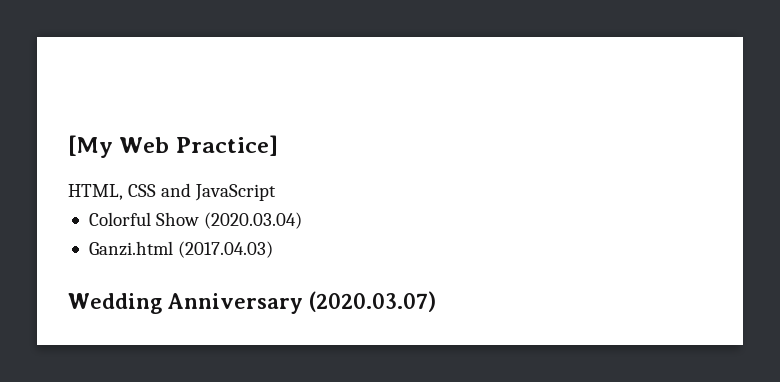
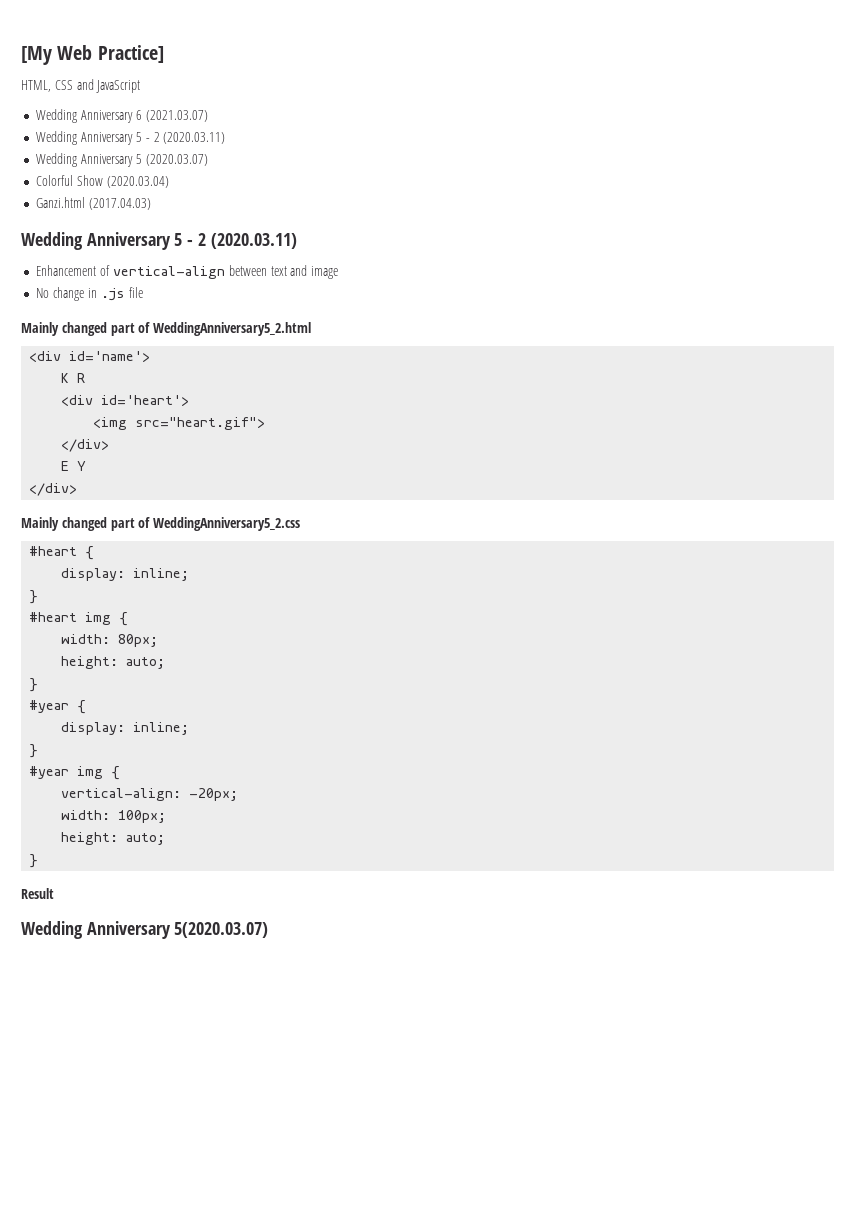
(277, 192) none -> [36,109,208,123] [36,131,226,145] [36,153,208,167] // Wedding Anniversary 6 (2021.03.07) // Wedding Anniversary 5 - 2 (2020.03.11) // Wedding Anniversary 5 (2020.03.07)
[308,291,436,312] (2020.03.07) -> [174,233,297,249] [36,265,339,279] [36,287,143,301] [21,322,312,336] [29,351,151,362] [61,373,86,383] [61,395,190,406] [93,417,266,430] [61,439,110,452] [61,461,87,471] [29,483,78,496] [21,517,301,531] [29,546,95,560] [61,568,190,581] [29,590,39,604] [29,612,129,626] [61,634,159,647] [61,656,166,669] [29,678,39,692] [29,700,87,714] [61,722,190,735] [29,744,39,758] [29,766,121,780] [61,788,239,801] [61,810,167,823] [61,832,166,845] [29,854,39,868] [21,888,54,899] [21,921,269,939] 5 - 2 (2020.03.11) // Enhancement of vertical-align between text and image // No change in .js file // Mainly changed part of WeddingAnniversary5_2.html // <div id='name'> // K R // <div id='heart'> // <img src="heart.gif"> // </div> // E Y // </div> // Mainly changed part of WeddingAnniversary5_2.css // #heart { // display: inline; // } // #heart img { // width: 80px; // height: auto; // } // #year { // display: inline; // } // #year img { // vertical-align: -20px; // width: 100px; // height: auto; // } // Result // Wedding Anniversary 5(2020.03.07)

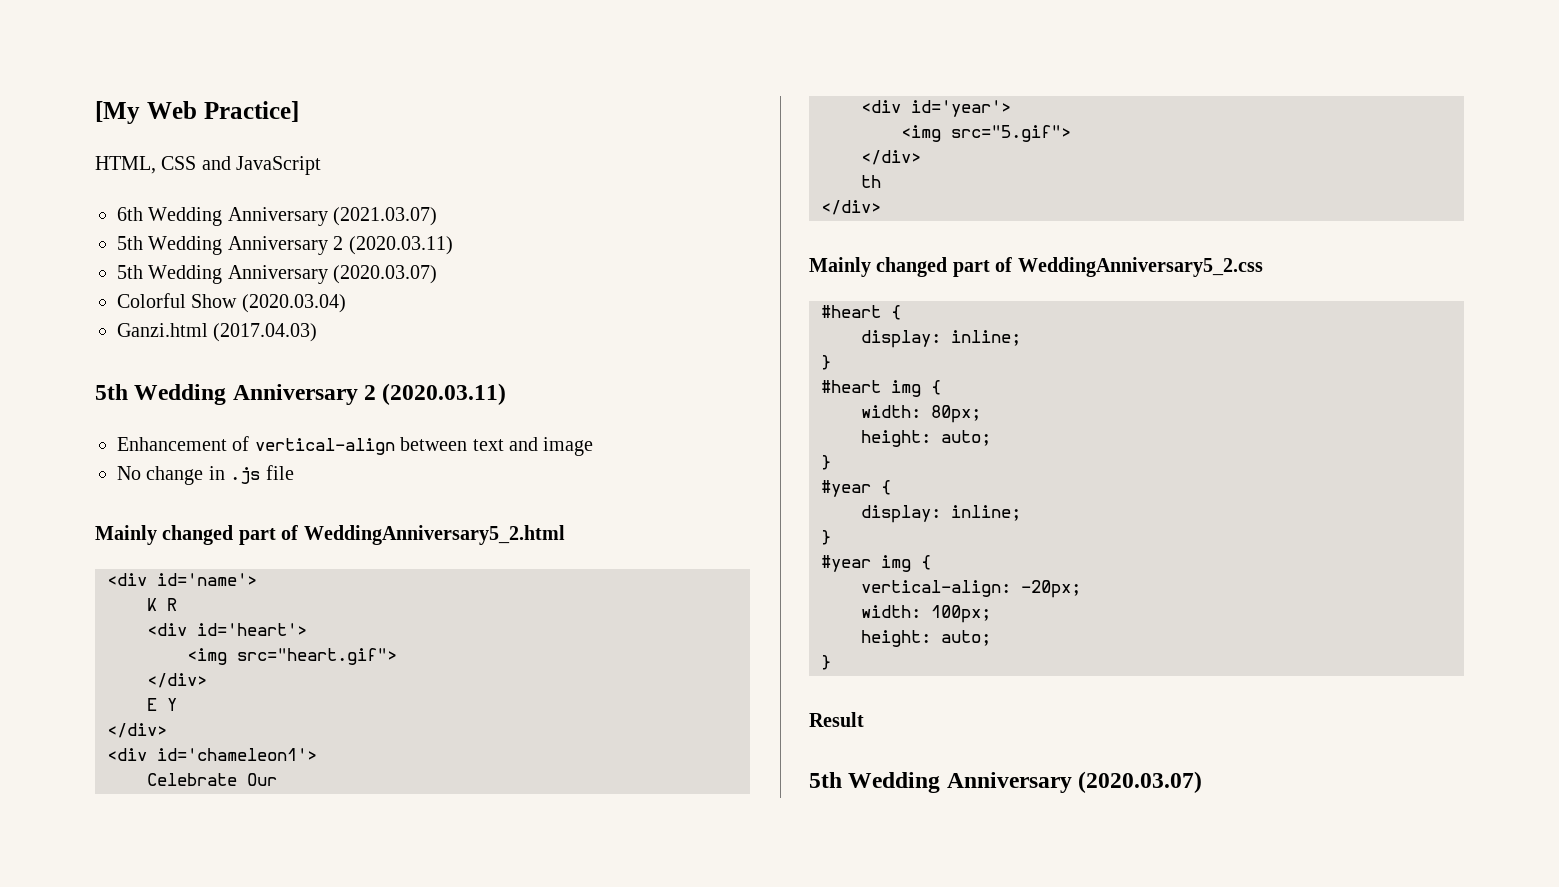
[36,109,142,123] Wedding Anniversary 6 -> [117,207,328,226] 6th Wedding Anniversary
[36,131,226,145] [36,153,142,167] Wedding Anniversary 5 - 2 (2020.03.11) // Wedding Anniversary 5 -> [117,236,453,255] [117,265,328,284] 5th Wedding Anniversary 2 (2020.03.11) // 5th Wedding Anniversary
[21,232,194,250] Wedding Anniversary 5 - -> [95,384,358,405] 5th Wedding Anniversary
(78, 489) none -> [107,748,317,761] [147,773,277,786] [861,100,1011,117] [901,125,1071,142] [861,150,921,165] [861,175,881,188] [821,200,881,215] // <div id='chameleon1'> // Celebrate Our // <div id='year'> // <img src="5.gif"> // </div> // th // </div>
[21,921,269,939] Wedding Anniversary 5(2020.03.07) -> [809,771,1203,793] 5th Wedding Anniversary (2020.03.07)

